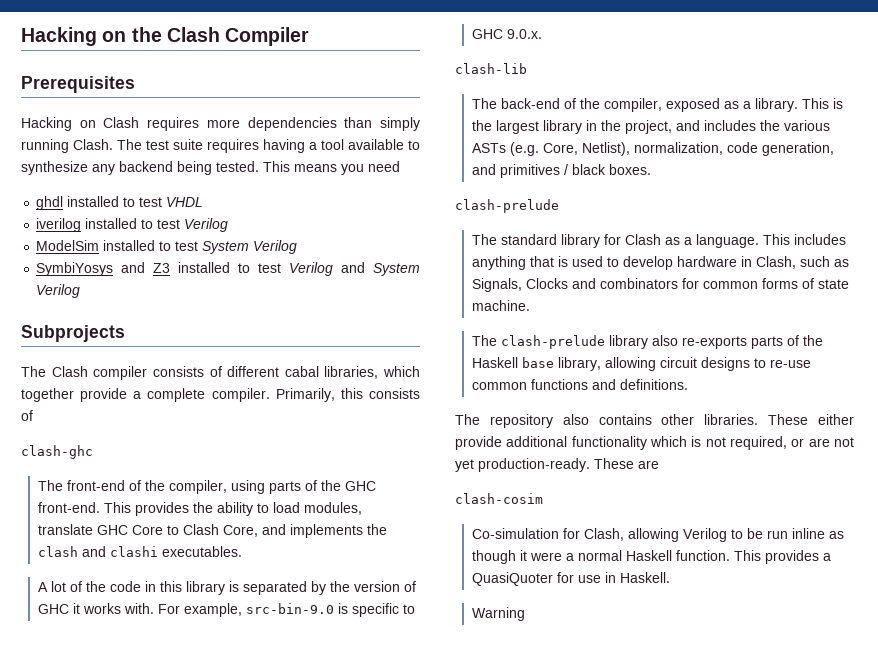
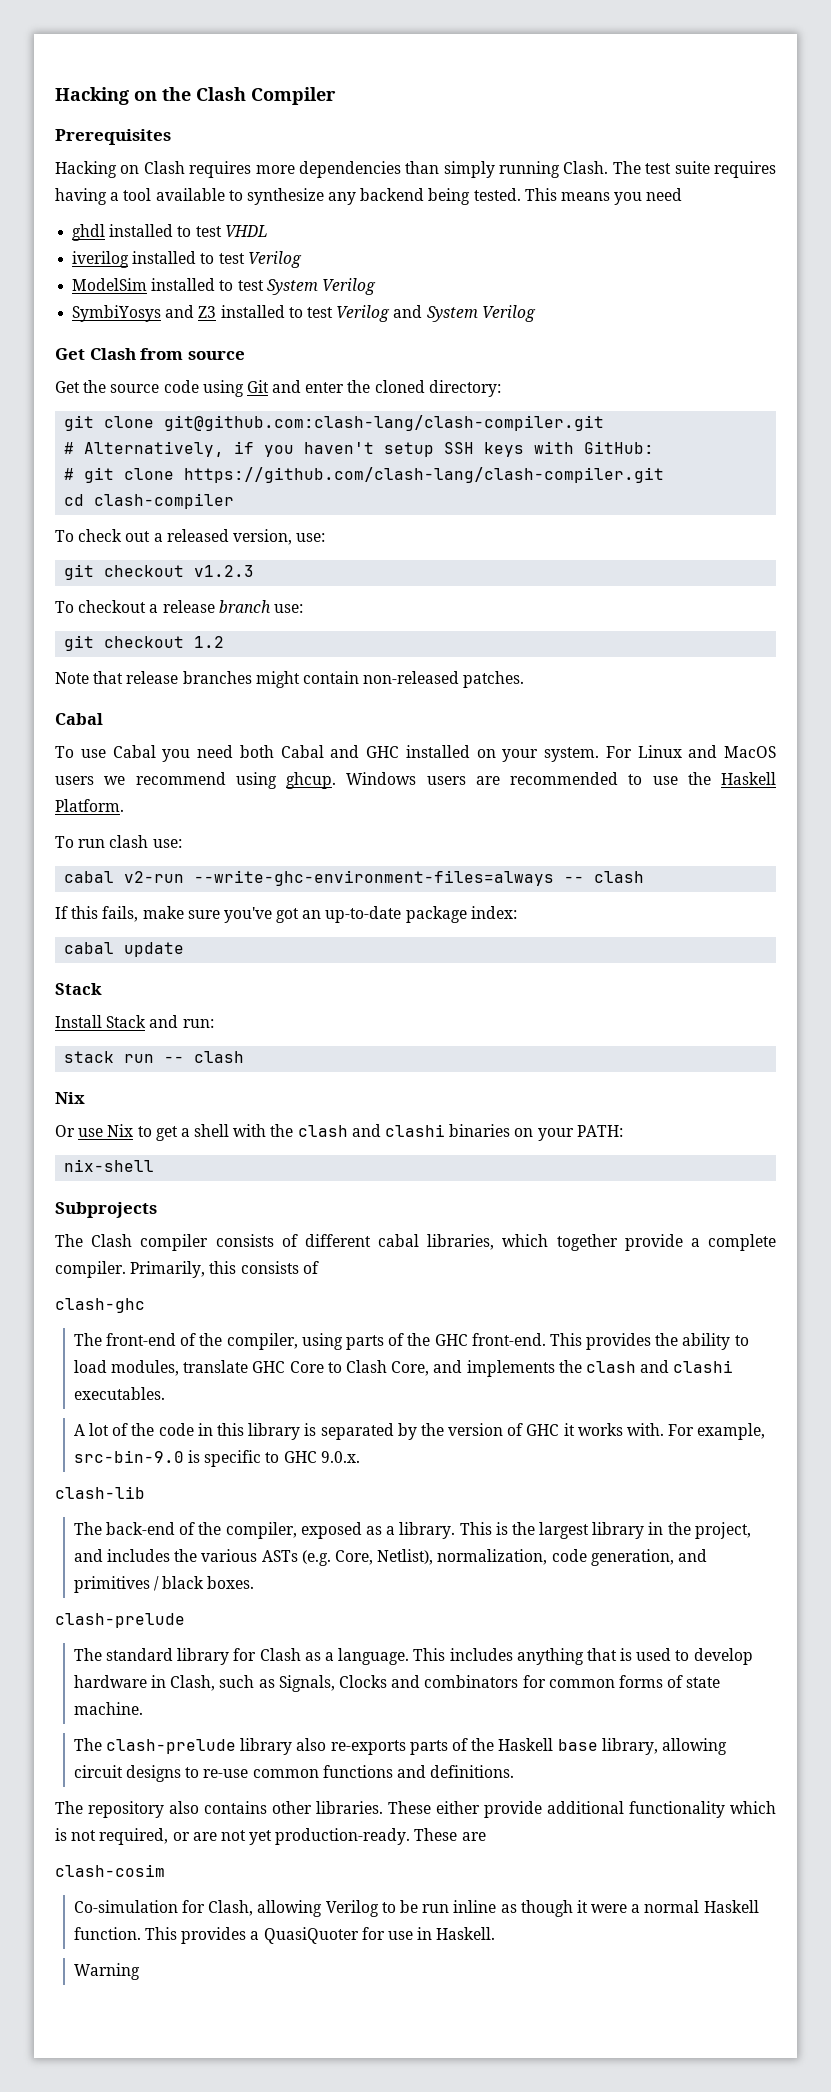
(81, 291) none -> [55,348,245,360] [55,380,501,397] [64,415,605,431] [64,441,655,457] [64,467,665,483] [64,493,235,509] [55,529,326,545] [64,564,255,580] [55,600,303,613] [64,635,225,651] [55,671,525,688] [55,713,103,725] [55,745,776,762] [55,772,776,789] [55,799,124,812] [55,835,182,848] [64,870,645,886] [55,906,517,923] [64,942,185,957] [55,983,102,995] [55,1015,214,1028] [64,1051,245,1063] [55,1092,85,1104] [55,1124,623,1141] [64,1159,155,1172] // Get Clash from source // Get the source code using Git and enter the cloned directory: // git clone git@github.com:clash-lang/clash-compiler.git // # Alternatively, if you haven't setup SSH keys with GitHub: // # git clone https://github.com/clash-lang/clash-compiler.git // cd clash-compiler // To check out a released version, use: // git checkout v1.2.3 // To checkout a release branch use: // git checkout 1.2 // Note that release branches might contain non-released patches. // Cabal // To use Cabal you need both Cabal and GHC installed on your system. For Linux and MacOS users we recommend using ghcup. Windows users are recommended to use the Haskell Platform. // To run clash use: // cabal v2-run --write-ghc-environment-files=always -- clash // If this fails, make sure you've got an up-to-date package index: // cabal update // Stack // Install Stack and run: // stack run -- clash // Nix // Or use Nix to get a shell with the clash and clashi binaries on your PATH: // nix-shell

